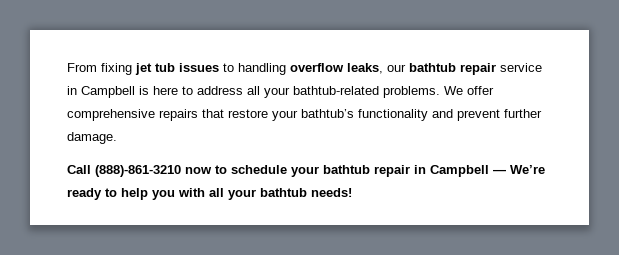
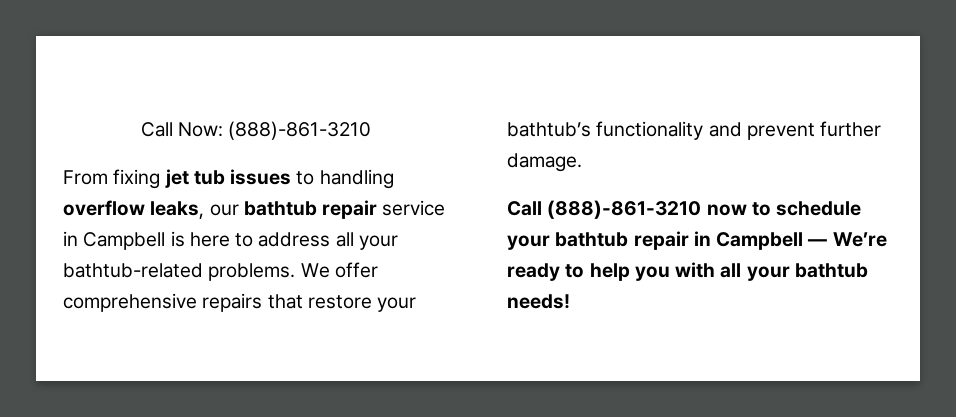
(67, 67) none -> [140,121,372,140] Call Now: (888)-861-3210 //

